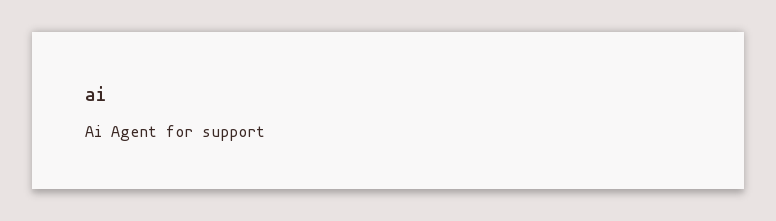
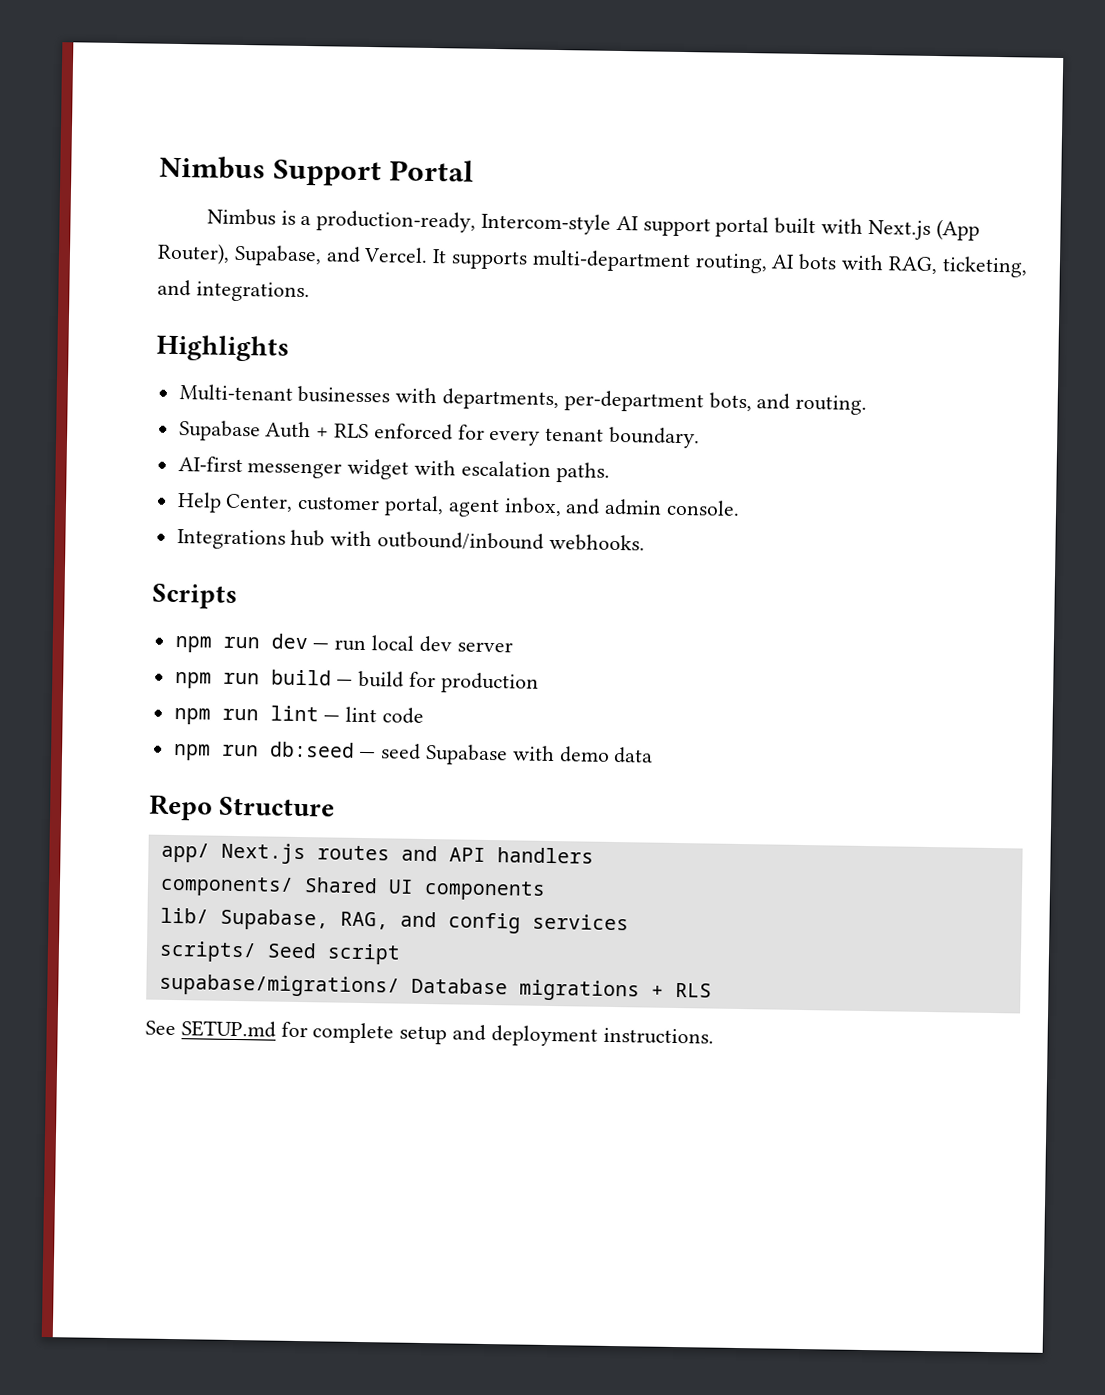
[85,86,106,101] [85,125,265,141] ai // Ai Agent for support -> [159,155,475,187] [206,208,980,241] [157,242,1028,278] [157,279,310,303] [156,334,290,362] [178,384,868,415] [178,420,701,449] [177,456,610,483] [176,492,741,518] [176,529,645,552] [152,583,238,609] [174,633,513,653] [174,669,539,694] [173,705,425,725] [172,741,654,766] [149,794,336,821] [160,842,594,865] [159,875,546,901] [159,907,629,934] [158,940,401,965] [158,973,712,1002] [145,1020,714,1047] Nimbus Support Portal // Nimbus is a production-ready, Intercom-style AI support portal built with Next.js (App Router), Supabase, and Vercel. It supports multi-department routing, AI bots with RAG, ticketing, and integrations. // Highlights // Multi-tenant businesses with departments, per-department bots, and routing. // Supabase Auth + RLS enforced for every tenant boundary. // AI-first messenger widget with escalation paths. // Help Center, customer portal, agent inbox, and admin console. // Integrations hub with outbound/inbound webhooks. // Scripts // npm run dev — run local dev server // npm run build — build for production // npm run lint — lint code // npm run db:seed — seed Supabase with demo data // Repo Structure // app/ Next.js routes and API handlers // components/ Shared UI components // lib/ Supabase, RAG, and config services // scripts/ Seed script // supabase/migrations/ Database migrations + RLS // See SETUP.md for complete setup and deployment instructions.

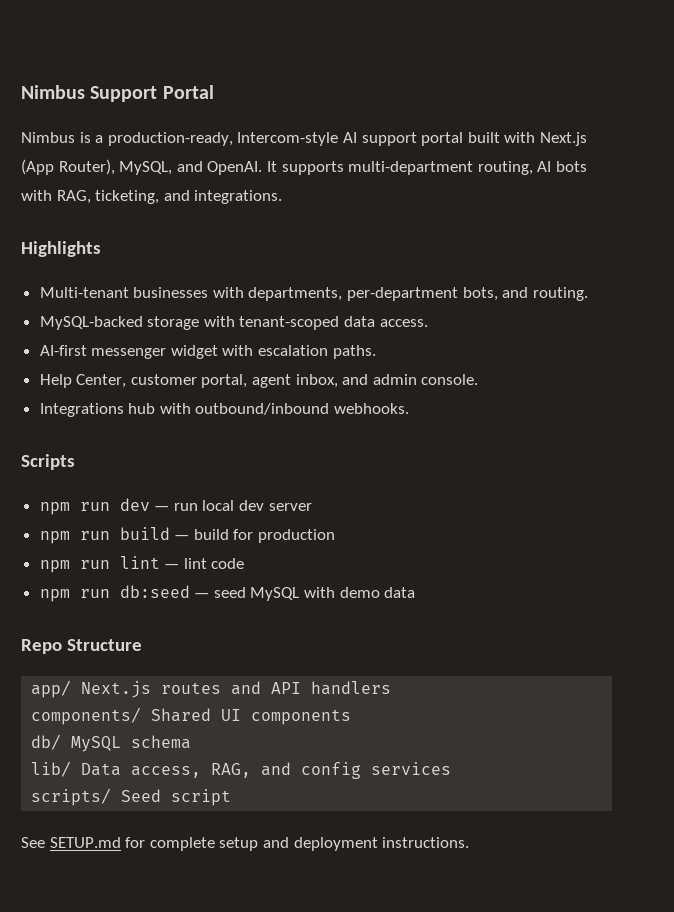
[233,244,429,267] Supabase, and Vercel. -> [119,161,263,175] MySQL, and OpenAI.
[178,420,701,449] Supabase Auth + RLS enforced for every tenant boundary. -> [39,316,428,330] MySQL-backed storage with tenant-scoped data access.
[425,744,509,766] Supabase -> [250,587,300,601] MySQL
(546, 890) none -> [31,734,192,752] // db/ MySQL schema
[219,908,329,931] Supabase, -> [81,763,202,778] Data access,
[158,973,712,1002] // supabase/migrations/ Database migrations + RLS -> (232, 797) none

